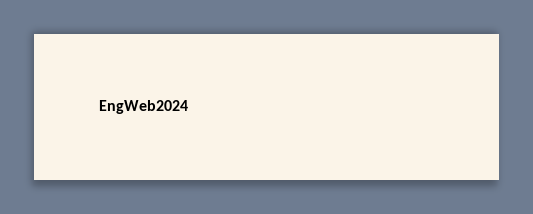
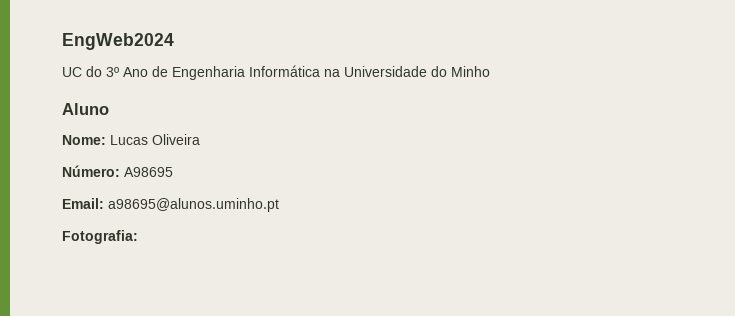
(188, 107) none -> [62,65,490,80] [62,103,109,115] [62,134,200,145] [62,165,173,177] [62,198,279,212] [62,230,138,244] // UC do 3º Ano de Engenharia Informática na Universidade do Minho // Aluno // Nome: Lucas Oliveira // Número: A98695 // Email: a98695@alunos.uminho.pt // Fotografia:

